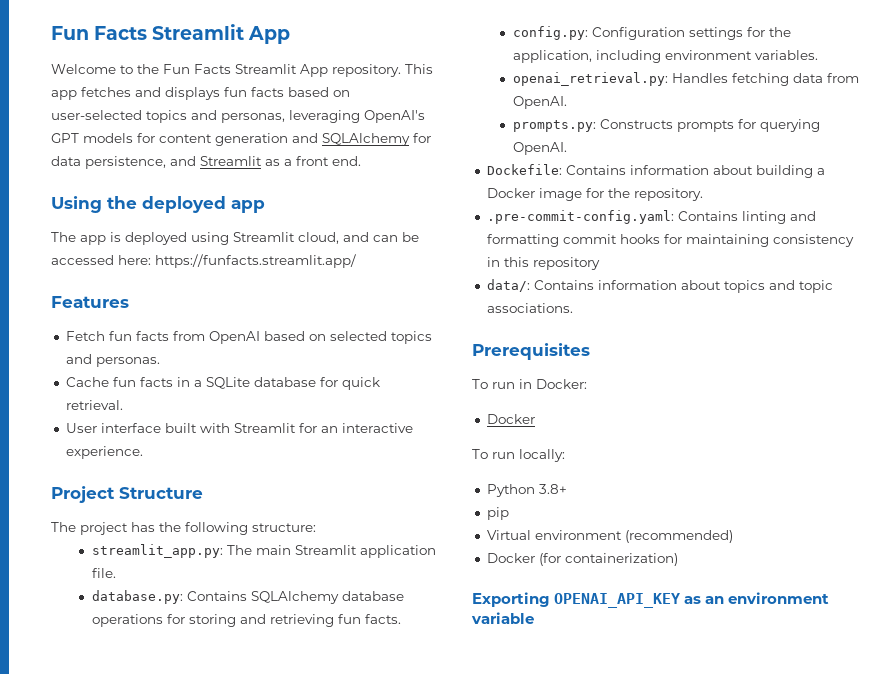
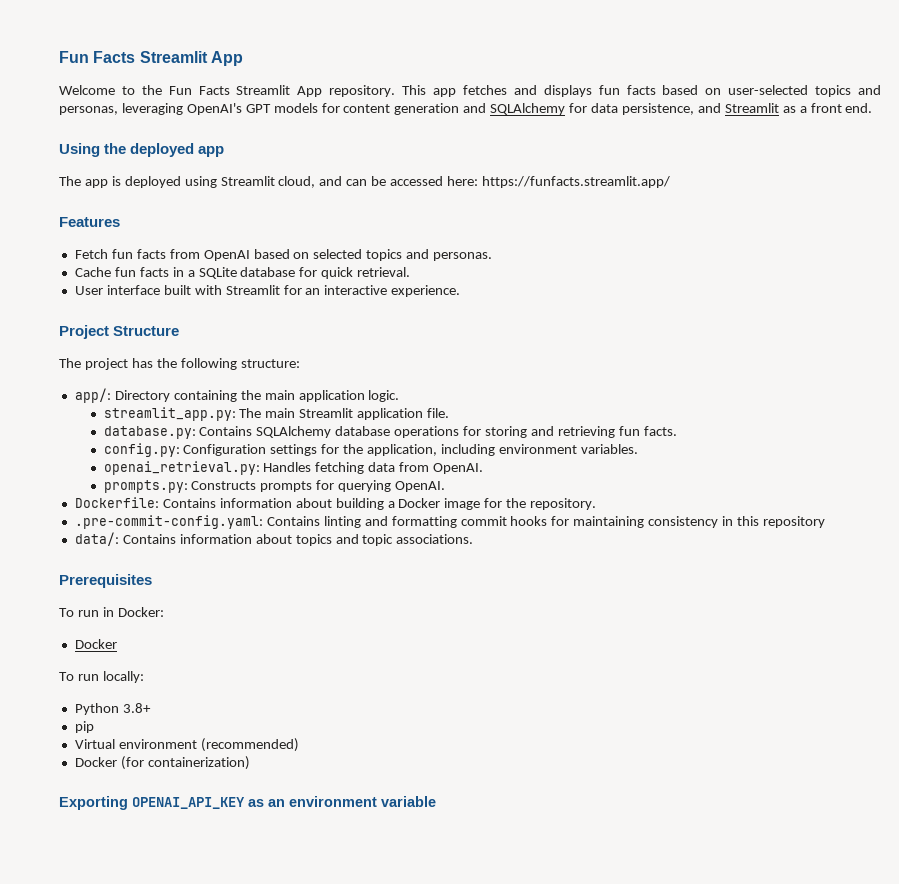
(316, 527) none -> [74,388,400,403] // app/: Directory containing the main application logic.
[486,164,562,175] Dockefile: -> [74,497,159,508] Dockerfile:

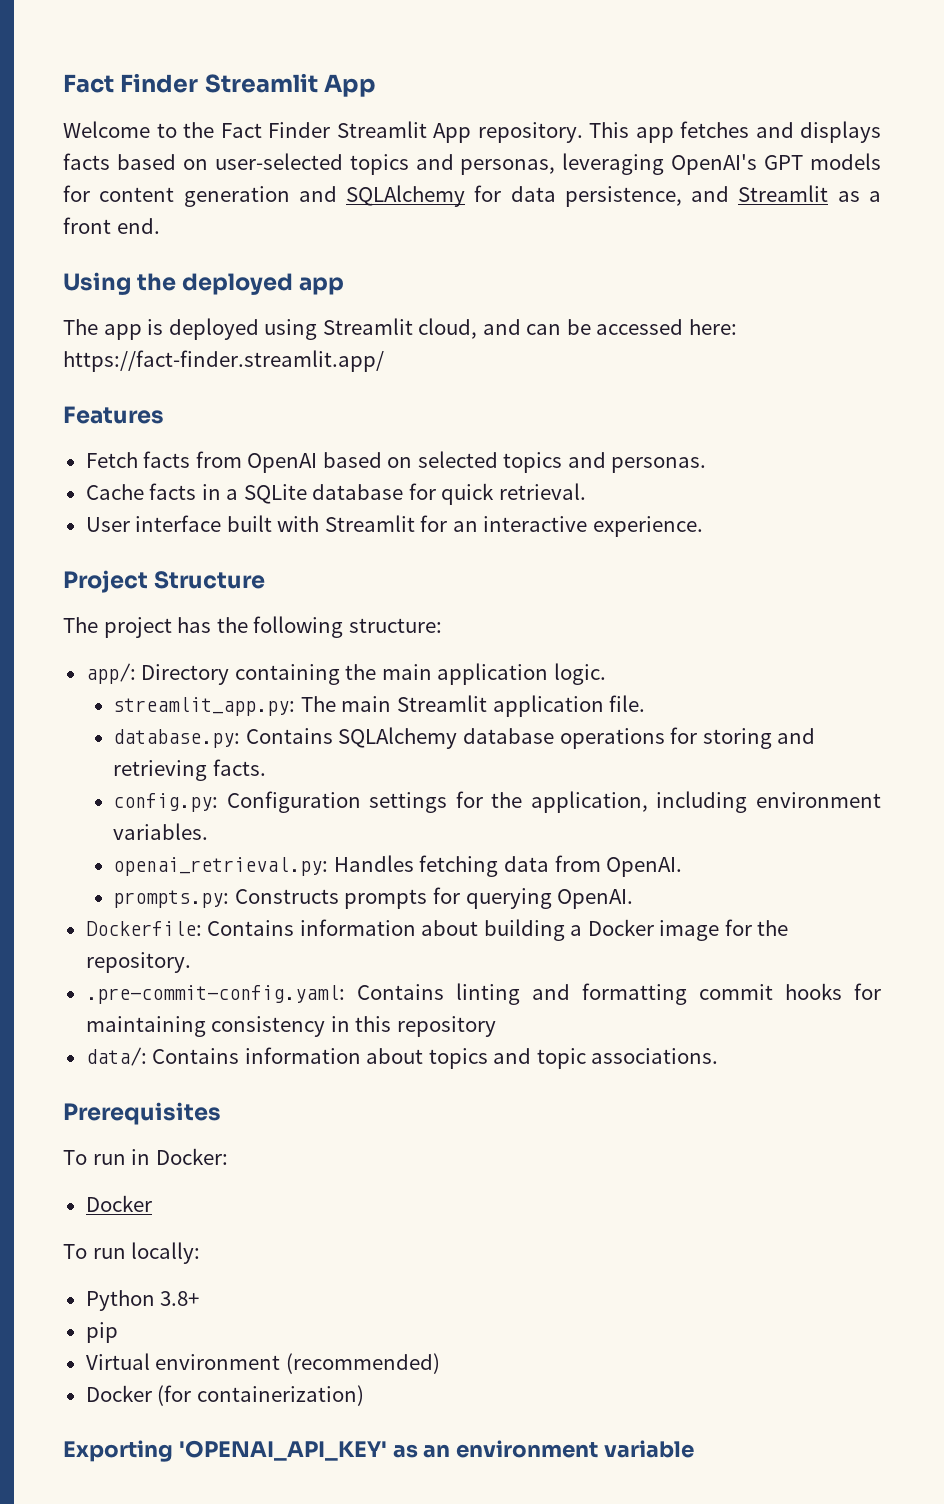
[59,51,136,63] Fun Facts -> [63,73,199,93] Fact Finder
[168,86,230,95] Fun Facts -> [220,122,330,138] Fact Finder
[598,85,620,95] fun -> (881, 132) none
[481,176,670,188] https://funfacts.streamlit.app/ -> [63,350,384,372] https://fact-finder.streamlit.app/
[111,249,133,259] fun -> (138, 460) none
[114,267,136,277] fun -> (144, 492) none
[618,426,640,436] fun -> (208, 770) none
[132,797,245,809] OPENAI_API_KEY -> [178,1440,387,1461] 'OPENAI_API_KEY'

